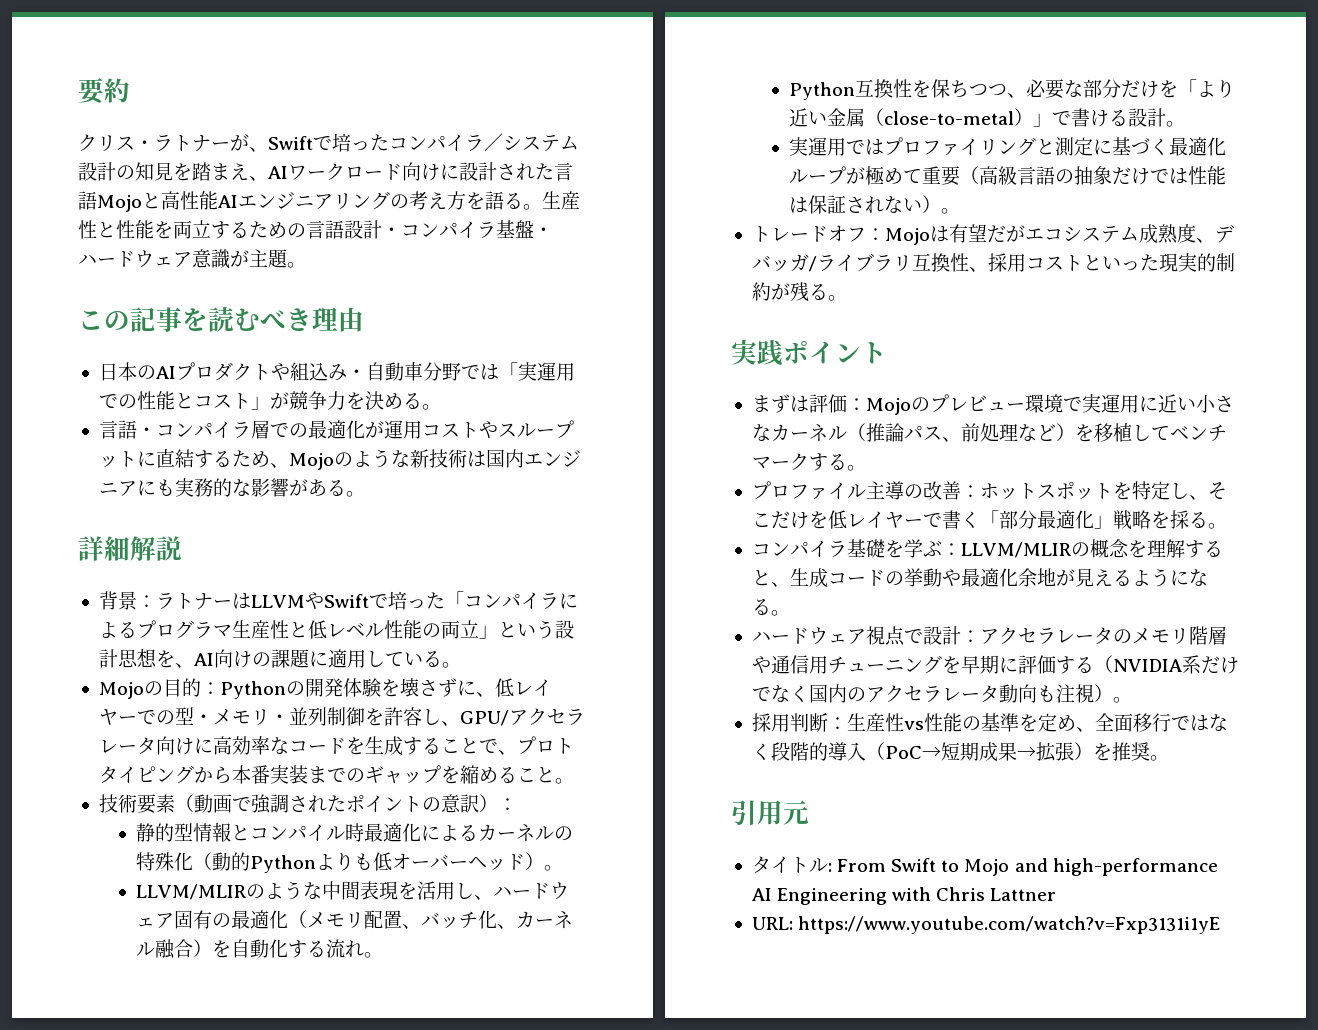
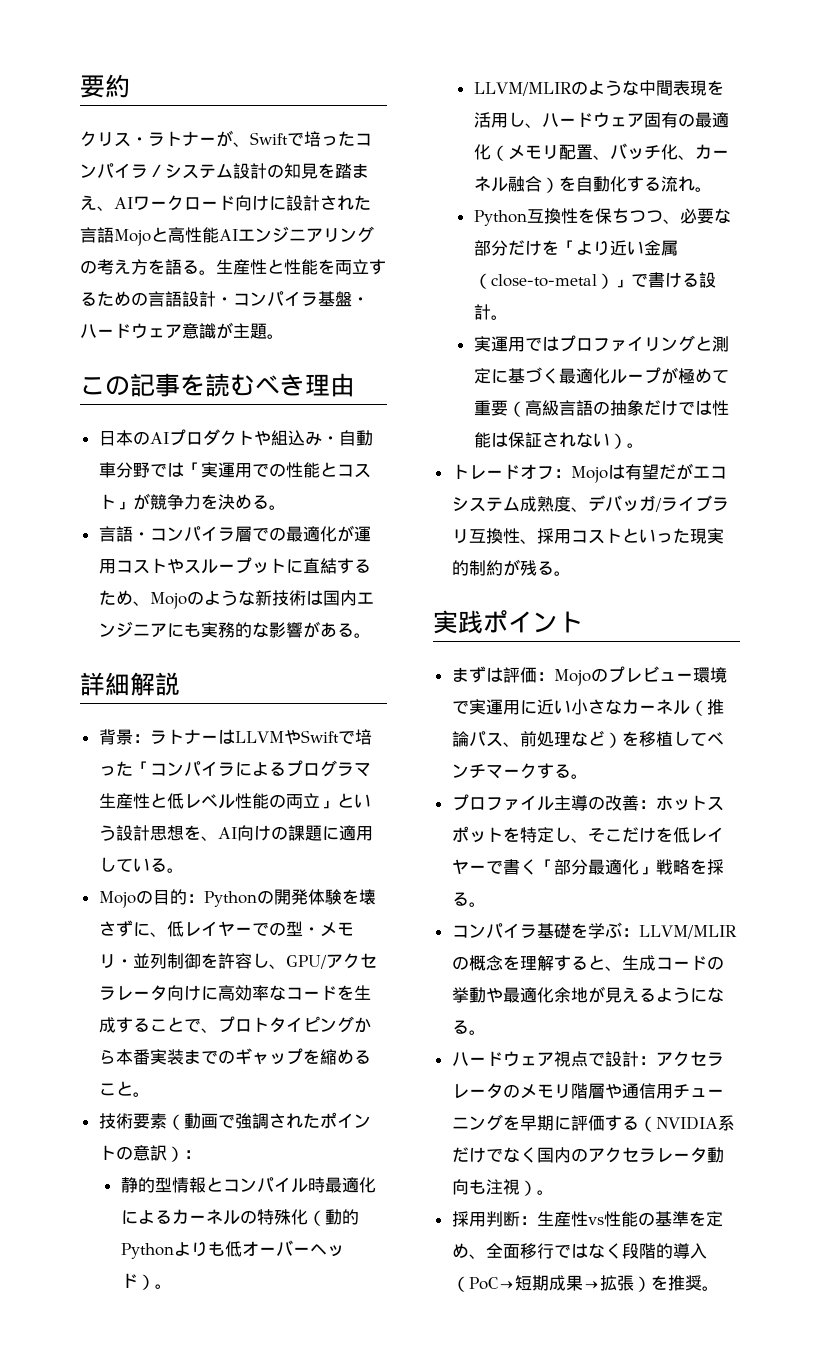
[731,800,809,826] [751,856,1218,876] [751,887,1057,905] [751,916,1221,934] // 引用元 // タイトル: From Swift to Mojo and high-performance AI Engineering with Chris Lattner // URL: https://www.youtube.com/watch?v=Fxp3131i1yE -> (719, 1288) none

